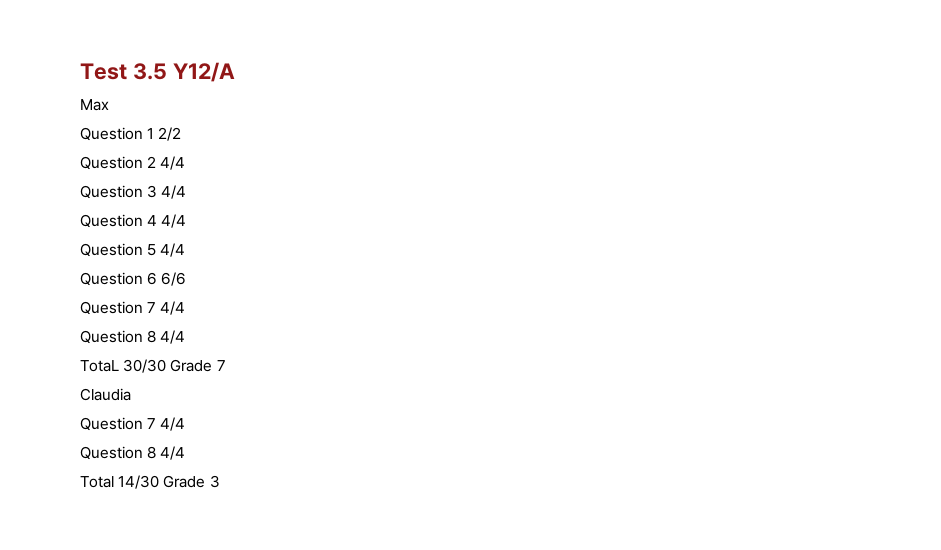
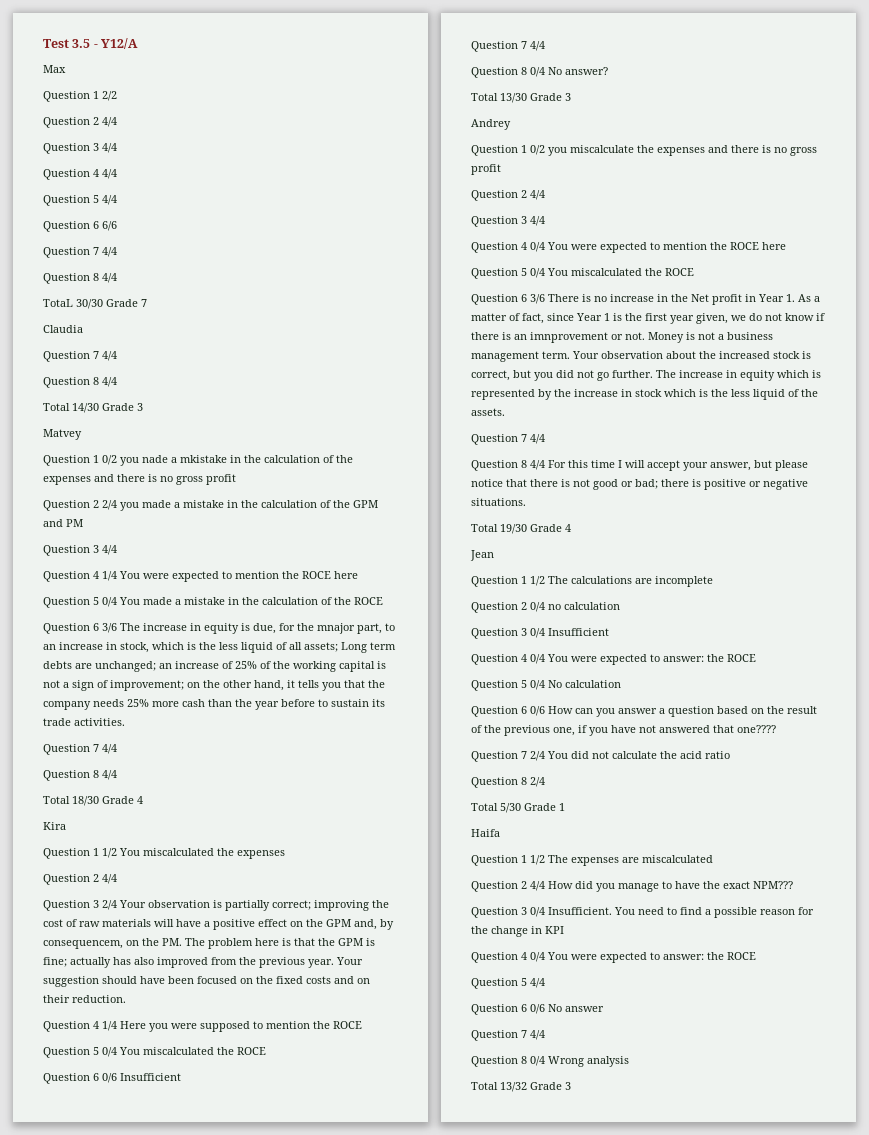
(167, 71) none -> [93,44,98,48] -
(220, 481) none -> [43,429,82,440] [43,455,353,466] [43,474,236,485] [43,500,378,511] [43,519,83,527] [43,545,117,556] [43,571,358,582] [43,597,383,608] [43,623,395,634] [43,642,396,653] [43,661,386,672] [43,680,385,691] [43,699,385,710] [43,718,125,726] [43,744,117,755] [43,770,117,781] [43,796,143,806] [43,822,66,830] [43,848,285,859] [43,874,117,885] [43,900,389,911] [43,919,394,930] [43,938,375,949] [43,957,363,968] [43,976,370,987] [43,995,126,1003] [43,1021,362,1032] [43,1047,266,1058] [43,1073,181,1084] [471,41,545,52] [471,67,608,78] [471,93,571,103] [471,119,511,130] [471,145,817,156] [471,164,501,175] [471,190,545,201] [471,216,545,227] [471,242,786,253] [471,268,694,279] [471,294,820,305] [471,313,825,324] [471,332,773,343] [471,351,811,362] [471,370,821,381] [471,389,818,400] [471,408,505,416] [471,434,545,445] [471,460,808,471] [471,479,808,490] [471,498,526,506] [471,524,571,534] [470,550,494,561] [471,576,713,587] [471,602,620,613] [471,628,609,639] [471,654,756,665] [471,680,621,691] [471,706,817,717] [471,725,776,736] [471,751,730,762] [471,777,545,788] [471,803,565,813] [471,829,500,837] [471,855,713,866] [471,881,793,892] [471,907,814,918] [471,926,564,937] [471,952,756,963] [471,978,545,989] [471,1004,604,1015] [471,1030,545,1041] [471,1056,629,1067] [471,1082,571,1092] // Matvey // Question 1 0/2 you nade a mkistake in the calculation of the expenses and there is no gross profit // Question 2 2/4 you made a mistake in the calculation of the GPM and PM // Question 3 4/4 // Question 4 1/4 You were expected to mention the ROCE here // Question 5 0/4 You made a mistake in the calculation of the ROCE // Question 6 3/6 The increase in equity is due, for the mnajor part, to an increase in stock, which is the less liquid of all assets; Long term debts are unchanged; an increase of 25% of the working capital is not a sign of improvement; on the other hand, it tells you that the company needs 25% more cash than the year before to sustain its trade activities. // Question 7 4/4 // Question 8 4/4 // Total 18/30 Grade 4 // Kira // Question 1 1/2 You miscalculated the expenses // Question 2 4/4 // Question 3 2/4 Your observation is partially correct; improving the cost of raw materials will have a positive effect on the GPM and, by consequencem, on the PM. The problem here is that the GPM is fine; actually has also improved from the previous year. Your suggestion should have been focused on the fixed costs and on their reduction. // Question 4 1/4 Here you were supposed to mention the ROCE // Question 5 0/4 You miscalculated the ROCE // Question 6 0/6 Insufficient // Question 7 4/4 // Question 8 0/4 No answer? // Total 13/30 Grade 3 // Andrey // Question 1 0/2 you miscalculate the expenses and there is no gross profit // Question 2 4/4 // Question 3 4/4 // Question 4 0/4 You were expected to mention the ROCE here // Question 5 0/4 You miscalculated the ROCE // Question 6 3/6 There is no increase in the Net profit in Year 1. As a matter of fact, since Year 1 is the first year given, we do not know if there is an imnprovement or not. Money is not a business management term. Your observation about the increased stock is correct, but you did not go further. The increase in equity which is represented by the increase in stock which is the less liquid of the assets. // Question 7 4/4 // Question 8 4/4 For this time I will accept your answer, but please notice that there is not good or bad; there is positive or negative situations. // Total 19/30 Grade 4 // Jean // Question 1 1/2 The calculations are incomplete // Question 2 0/4 no calculation // Question 3 0/4 Insufficient // Question 4 0/4 You were expected to answer: the ROCE // Question 5 0/4 No calculation // Question 6 0/6 How can you answer a question based on the result of the previous one, if you have not answered that one???? // Question 7 2/4 You did not calculate the acid ratio // Question 8 2/4 // Total 5/30 Grade 1 // Haifa // Question 1 1/2 The expenses are miscalculated // Question 2 4/4 How did you manage to have the exact NPM??? // Question 3 0/4 Insufficient. You need to find a possible reason for the change in KPI // Question 4 0/4 You were expected to answer: the ROCE // Question 5 4/4 // Question 6 0/6 No answer // Question 7 4/4 // Question 8 0/4 Wrong analysis // Total 13/32 Grade 3

